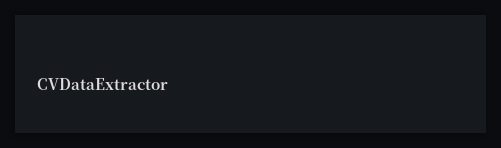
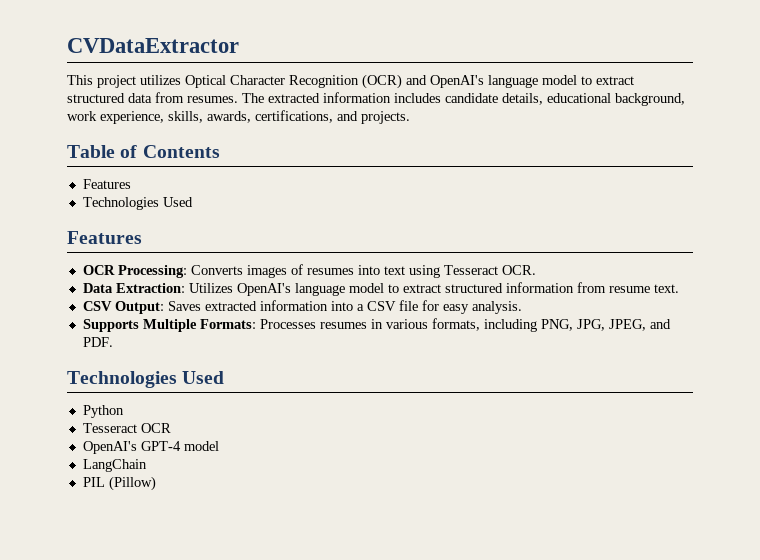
(168, 84) none -> [67,74,634,89] [67,92,685,106] [67,110,410,124] [67,145,220,158] [82,179,131,189] [82,197,193,210] [67,231,142,244] [82,264,536,278] [82,282,679,296] [82,300,522,314] [82,318,671,332] [82,337,113,347] [67,371,225,388] [82,405,124,418] [82,423,171,433] [82,441,219,454] [82,459,147,472] [82,476,156,491] // This project utilizes Optical Character Recognition (OCR) and OpenAI's language model to extract structured data from resumes. The extracted information includes candidate details, educational background, work experience, skills, awards, certifications, and projects. // Table of Contents // Features // Technologies Used // Features // OCR Processing: Converts images of resumes into text using Tesseract OCR. // Data Extraction: Utilizes OpenAI's language model to extract structured information from resume text. // CSV Output: Saves extracted information into a CSV file for easy analysis. // Supports Multiple Formats: Processes resumes in various formats, including PNG, JPG, JPEG, and PDF. // Technologies Used // Python // Tesseract OCR // OpenAI's GPT-4 model // LangChain // PIL (Pillow)

